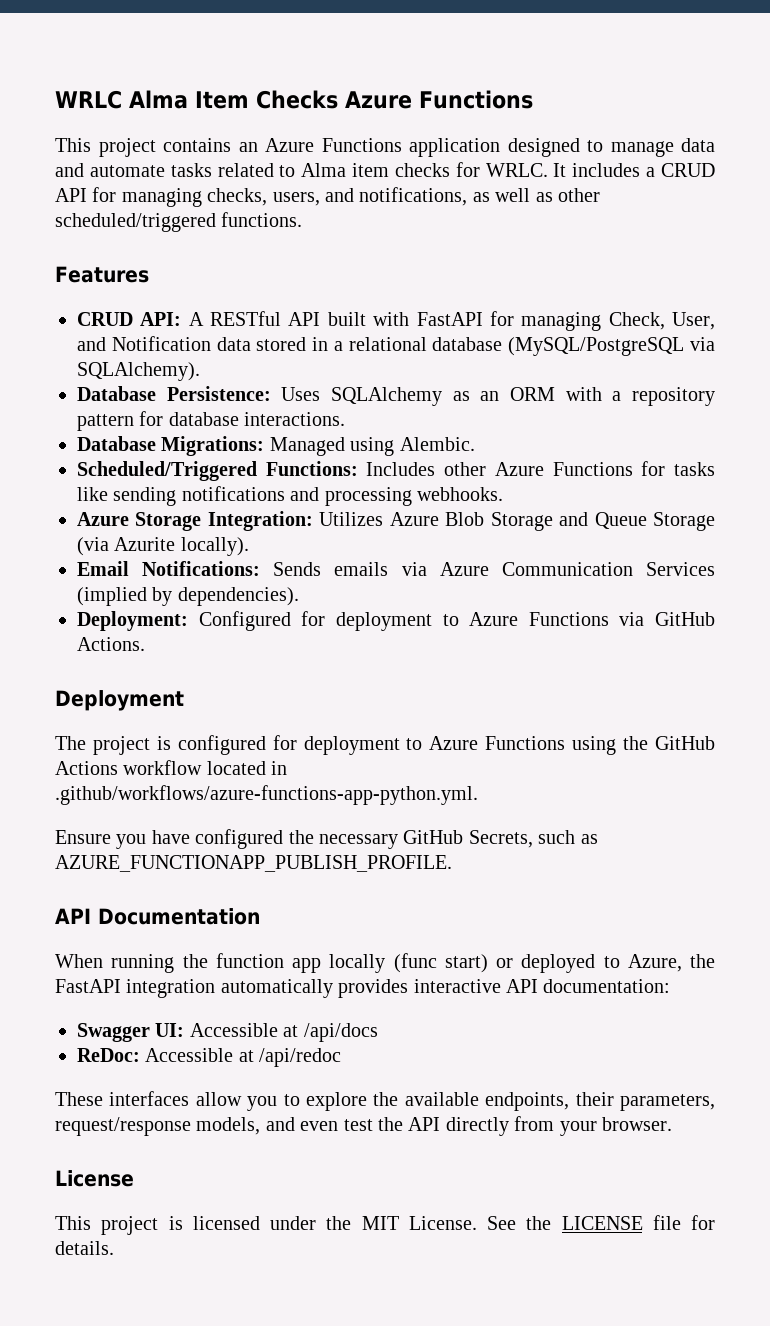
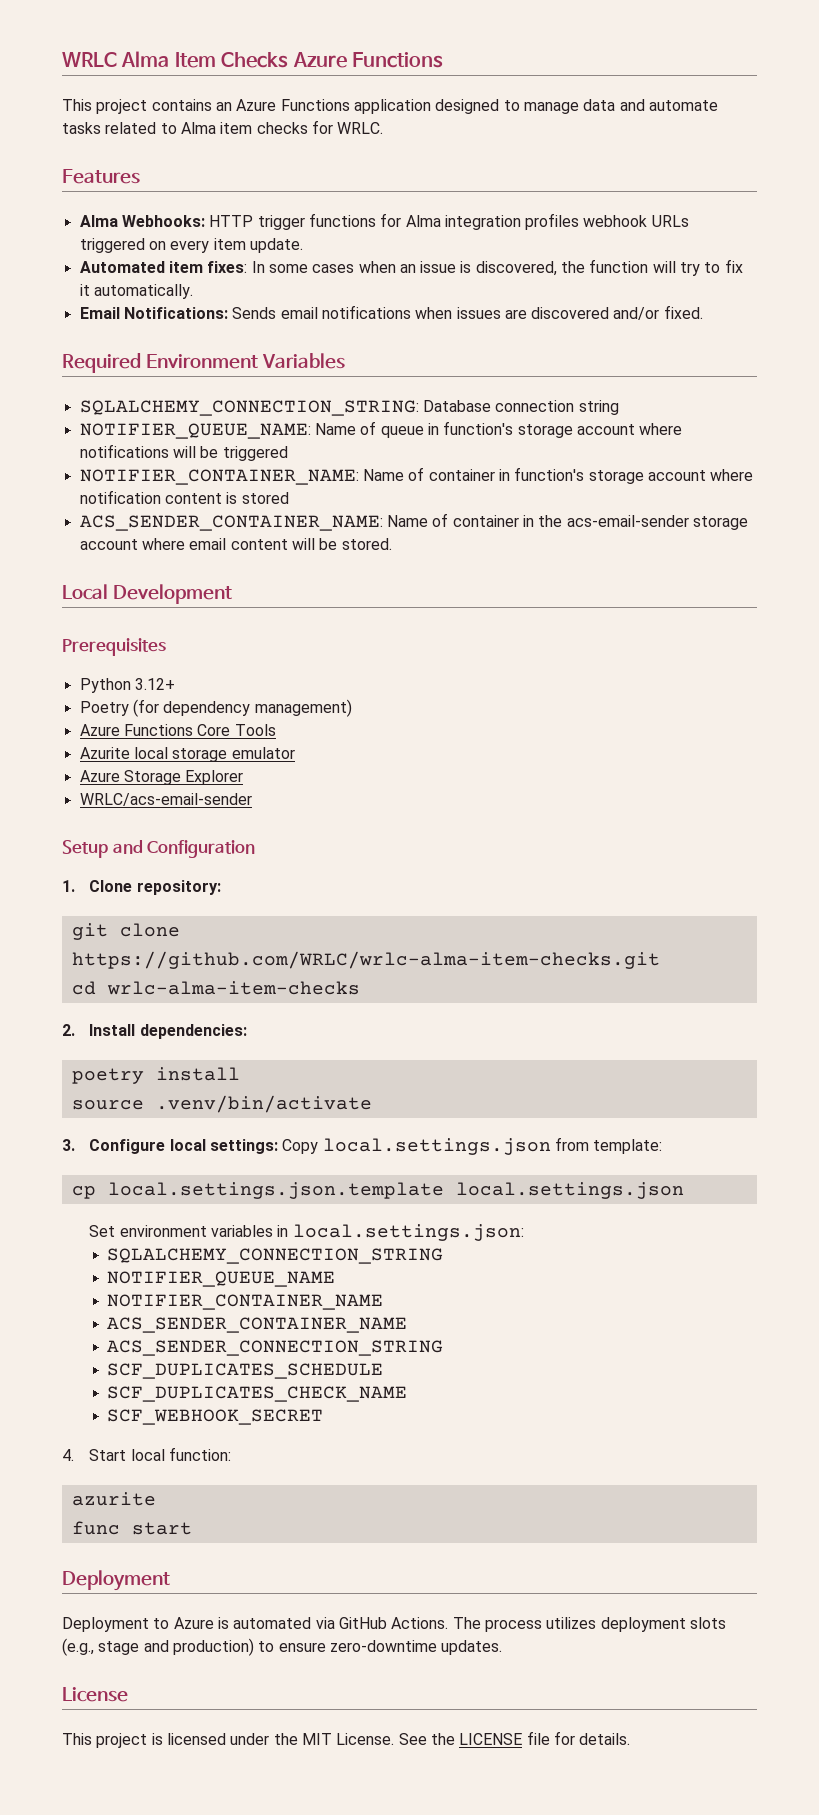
[553,163,715,177] [55,187,600,207] [55,212,303,232] [55,266,149,283] [77,311,716,331] [77,336,715,356] [77,362,200,381] [77,386,715,406] [77,411,346,431] [77,436,475,456] [77,461,715,481] [77,486,503,506] [77,511,716,531] [77,537,249,556] [77,561,716,576] [77,587,299,606] [77,611,715,631] [77,637,145,651] [55,690,184,711] [55,735,715,755] [55,760,288,775] [55,785,478,805] [55,829,598,849] [55,855,452,872] [55,908,260,925] [55,953,715,973] [55,979,671,998] [77,1023,378,1042] [77,1048,342,1067] [55,1091,715,1111] [55,1116,672,1136] It includes a CRUD API for managing checks, users, and notifications, as well as other scheduled/triggered functions. // Features // CRUD API: A RESTful API built with FastAPI for managing Check, User, and Notification data stored in a relational database (MySQL/PostgreSQL via SQLAlchemy). // Database Persistence: Uses SQLAlchemy as an ORM with a repository pattern for database interactions. // Database Migrations: Managed using Alembic. // Scheduled/Triggered Functions: Includes other Azure Functions for tasks like sending notifications and processing webhooks. // Azure Storage Integration: Utilizes Azure Blob Storage and Queue Storage (via Azurite locally). // Email Notifications: Sends emails via Azure Communication Services (implied by dependencies). // Deployment: Configured for deployment to Azure Functions via GitHub Actions. // Deployment // The project is configured for deployment to Azure Functions using the GitHub Actions workflow located in .github/workflows/azure-functions-app-python.yml. // Ensure you have configured the necessary GitHub Secrets, such as AZURE_FUNCTIONAPP_PUBLISH_PROFILE. // API Documentation // When running the function app locally (func start) or deployed to Azure, the FastAPI integration automatically provides interactive API documentation: // Swagger UI: Accessible at /api/docs // ReDoc: Accessible at /api/redoc // These interfaces allow you to explore the available endpoints, their parameters, request/response models, and even test the API directly from your browser. -> [62,169,140,184] [79,213,689,230] [79,238,303,253] [79,259,743,276] [79,284,193,299] [79,305,703,320] [62,353,345,373] [79,400,619,416] [79,421,683,439] [79,444,288,461] [79,467,754,485] [79,490,289,504] [79,513,748,531] [79,538,392,550] [62,584,232,604] [62,638,166,656] [79,678,175,693] [79,699,352,717] [79,724,276,736] [79,747,295,762] [79,770,244,785] [79,793,252,806] [62,840,256,858] [62,880,221,895] [71,923,180,940] [71,951,660,969] [71,981,360,995] [62,1024,247,1039] [71,1067,240,1084] [71,1095,372,1113] [62,1137,663,1155] [71,1182,684,1199] [89,1224,524,1241] [107,1248,444,1264] [107,1271,336,1287] [107,1294,384,1310] [107,1317,408,1333] [107,1340,444,1356] [107,1363,384,1379] [107,1386,408,1402] [107,1409,324,1425] [62,1447,232,1461] [71,1492,156,1506] [71,1521,192,1535] [62,1570,170,1591] [62,1617,726,1632] [62,1638,503,1656] // Features // Alma Webhooks: HTTP trigger functions for Alma integration profiles webhook URLs triggered on every item update. // Automated item fixes: In some cases when an issue is discovered, the function will try to fix it automatically. // Email Notifications: Sends email notifications when issues are discovered and/or fixed. // Required Environment Variables // SQLALCHEMY_CONNECTION_STRING: Database connection string // NOTIFIER_QUEUE_NAME: Name of queue in function's storage account where notifications will be triggered // NOTIFIER_CONTAINER_NAME: Name of container in function's storage account where notification content is stored // ACS_SENDER_CONTAINER_NAME: Name of container in the acs-email-sender storage account where email content will be stored. // Local Development // Prerequisites // Python 3.12+ // Poetry (for dependency management) // Azure Functions Core Tools // Azurite local storage emulator // Azure Storage Explorer // WRLC/acs-email-sender // Setup and Configuration // 1. Clone repository: // git clone https://github.com/WRLC/wrlc-alma-item-checks.git // cd wrlc-alma-item-checks // 2. Install dependencies: // poetry install // source .venv/bin/activate // 3. Configure local settings: Copy local.settings.json from template: // cp local.settings.json.template local.settings.json // Set environment variables in local.settings.json: // SQLALCHEMY_CONNECTION_STRING // NOTIFIER_QUEUE_NAME // NOTIFIER_CONTAINER_NAME // ACS_SENDER_CONTAINER_NAME // ACS_SENDER_CONNECTION_STRING // SCF_DUPLICATES_SCHEDULE // SCF_DUPLICATES_CHECK_NAME // SCF_WEBHOOK_SECRET // 4. Start local function: // azurite // func start // Deployment // Deployment to Azure is automated via GitHub Actions. The process utilizes deployment slots (e.g., stage and production) to ensure zero-downtime updates.

